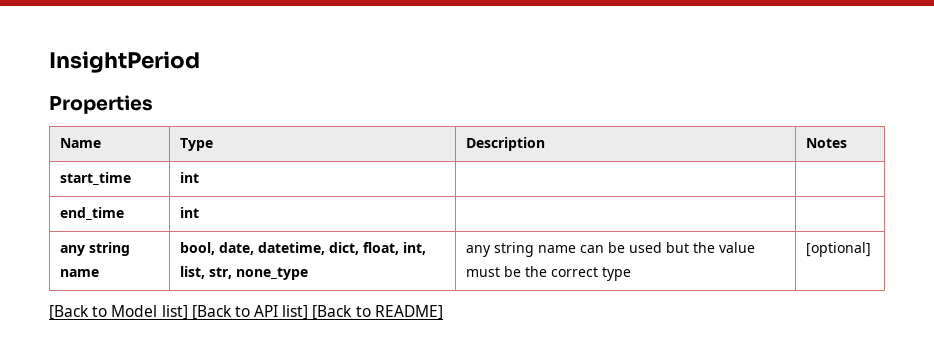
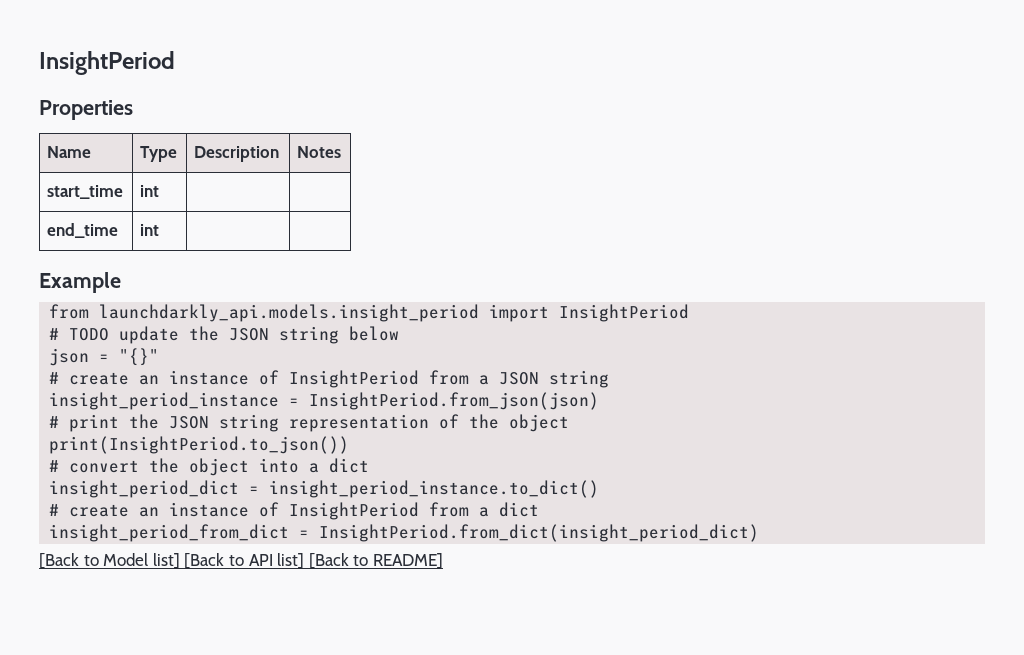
[60,242,131,256] [60,269,100,277] [180,242,427,255] [180,266,309,280] [466,242,756,257] [466,266,632,281] [806,242,872,257] // any string name | bool, date, datetime, dict, float, int, list, str, none_type | any string name can be used but the value must be the correct type | [optional] -> [39,272,121,293] [49,304,690,322] [49,326,400,344] [49,348,160,366] [49,370,610,388] [49,392,600,410] [49,414,570,432] [49,436,350,454] [49,458,370,476] [49,480,600,498] [49,502,540,520] [49,524,760,542] // Example // from launchdarkly_api.models.insight_period import InsightPeriod // # TODO update the JSON string below // json = "{}" // # create an instance of InsightPeriod from a JSON string // insight_period_instance = InsightPeriod.from_json(json) // # print the JSON string representation of the object // print(InsightPeriod.to_json()) // # convert the object into a dict // insight_period_dict = insight_period_instance.to_dict() // # create an instance of InsightPeriod from a dict // insight_period_from_dict = InsightPeriod.from_dict(insight_period_dict)

